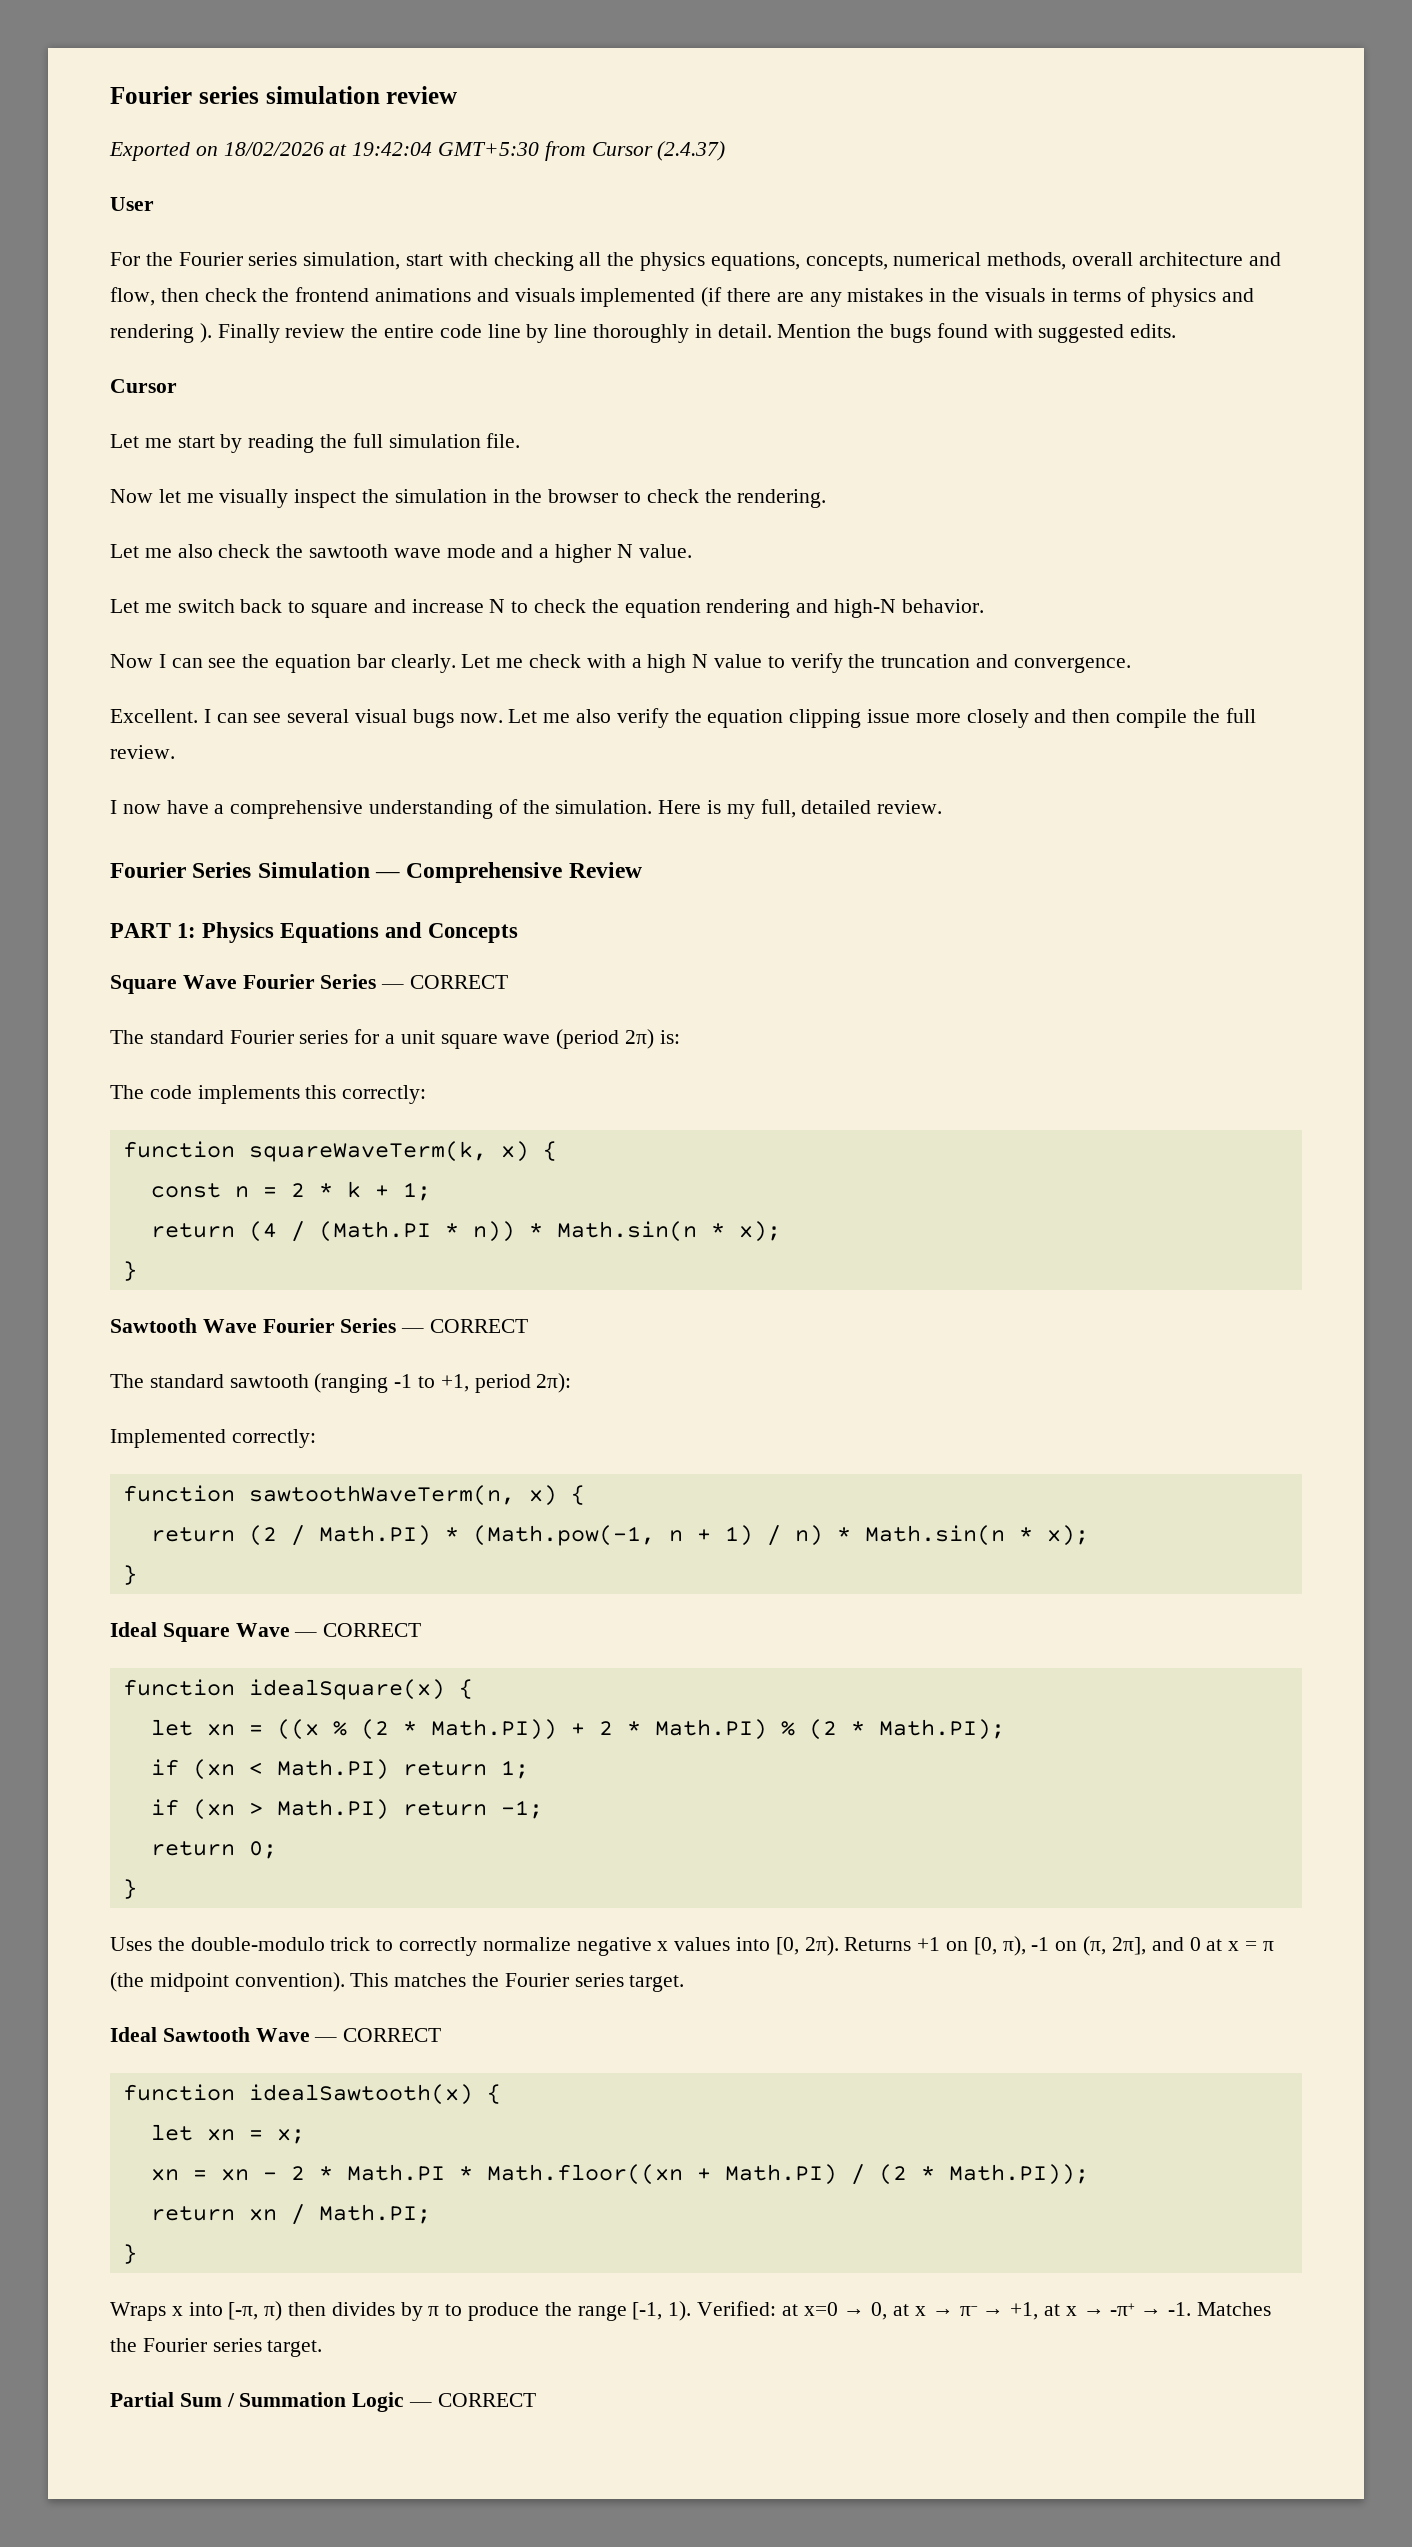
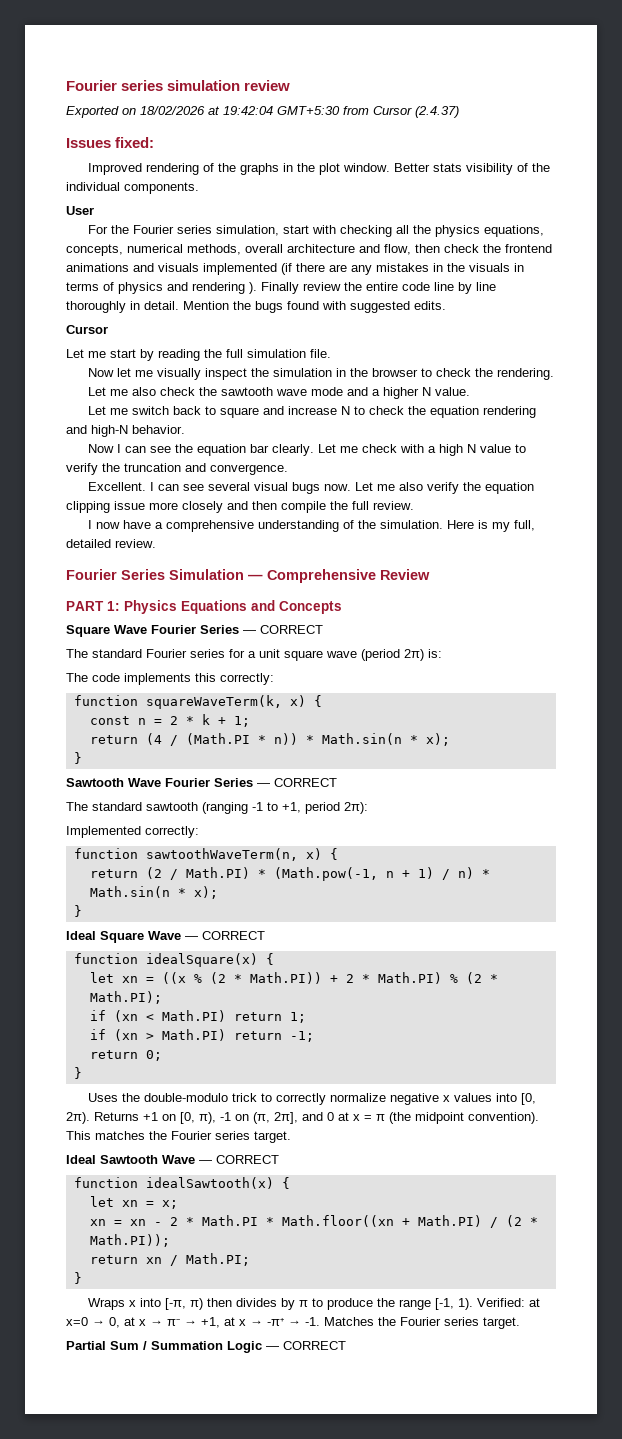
(726, 151) none -> [66,137,155,148] [87,163,550,175] [66,182,199,194] // Issues fixed: // Improved rendering of the graphs in the plot window. Better stats visibility of the individual components.

